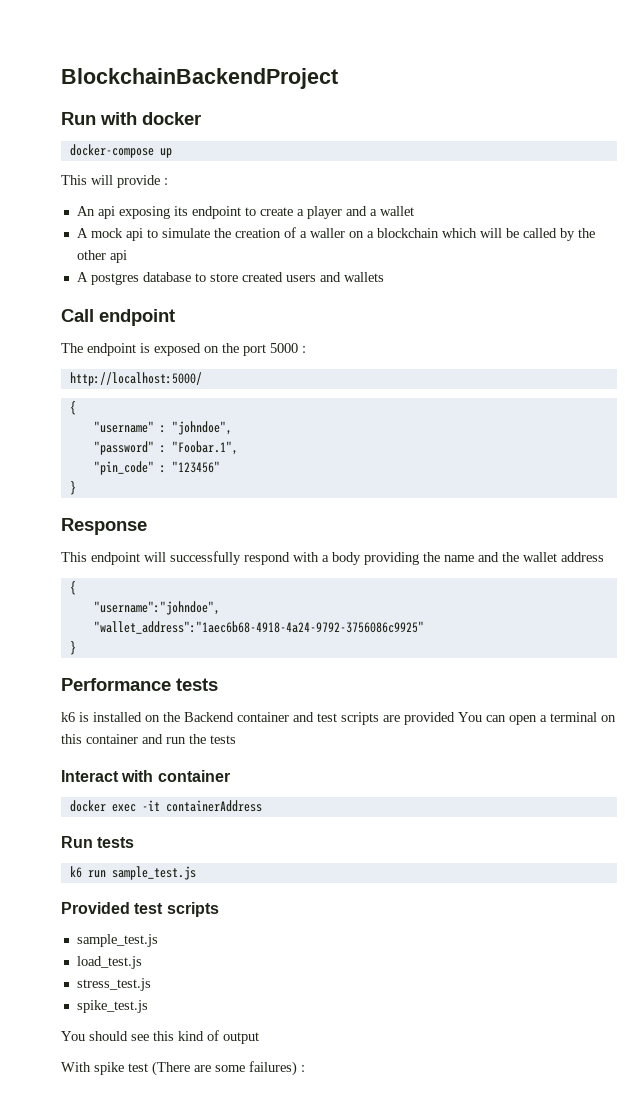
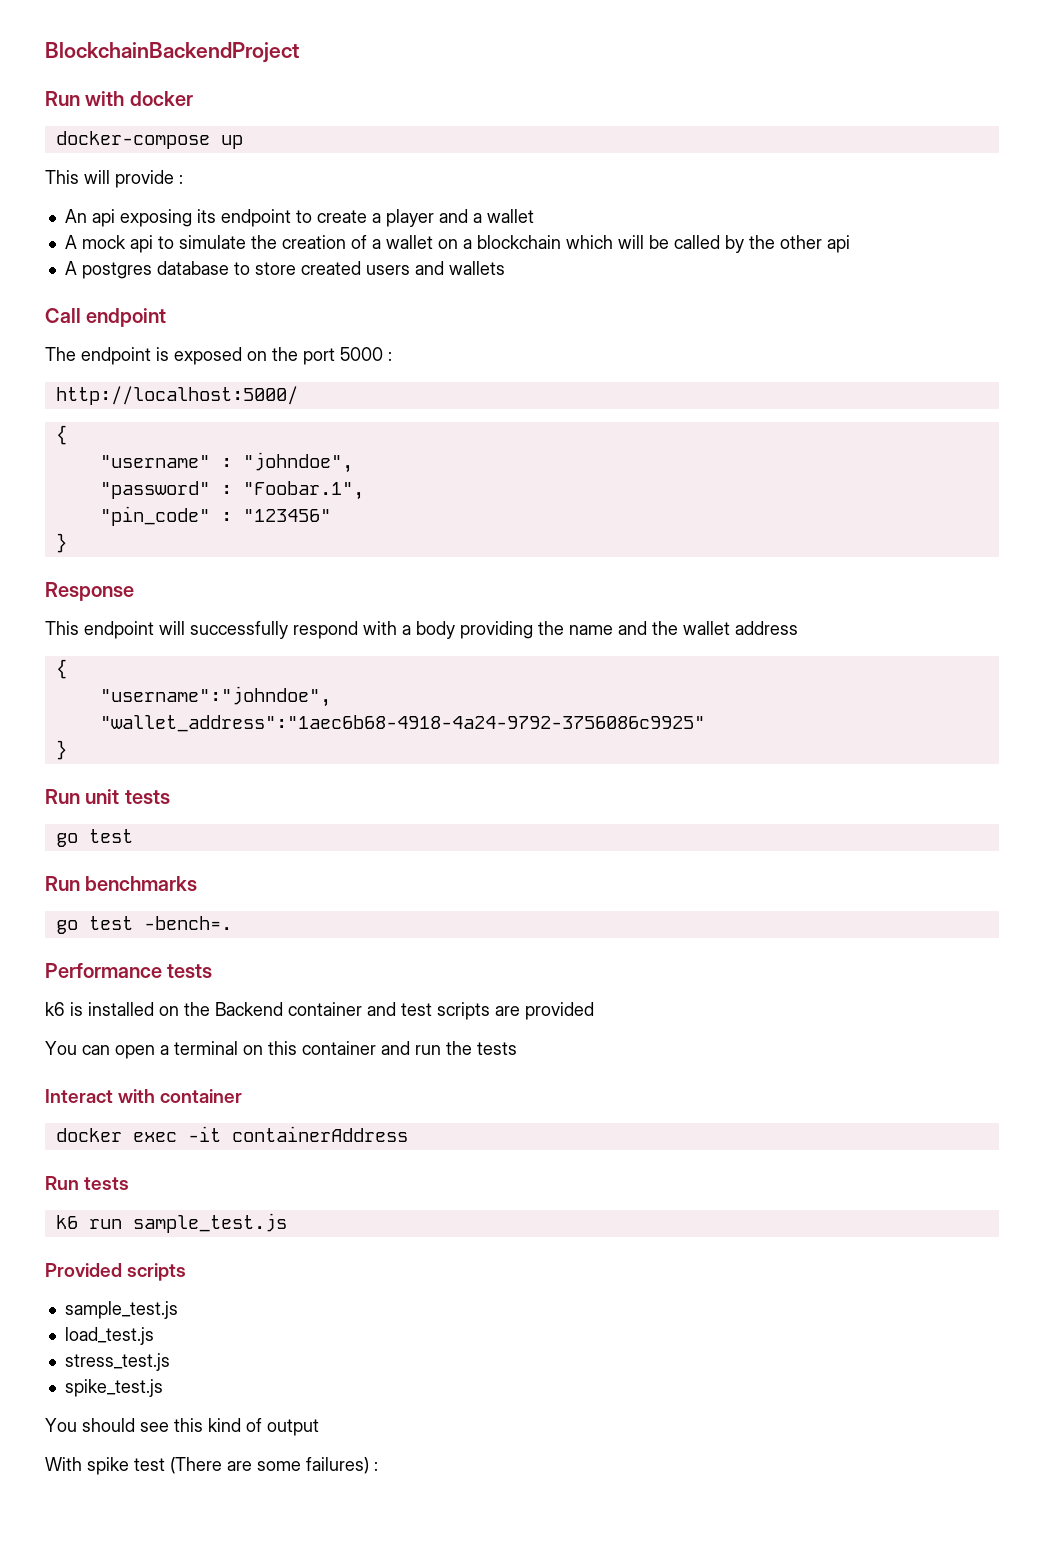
[309,228,345,238] waller -> [385,235,433,249] wallet
(76, 648) none -> [45,789,170,804] [55,829,133,847] [45,876,198,891] [55,916,232,934] // Run unit tests // go test // Run benchmarks // go test -bench=.
(455, 718) none -> (594, 1011) //
[134,903,164,914] test -> (122, 1270) none

